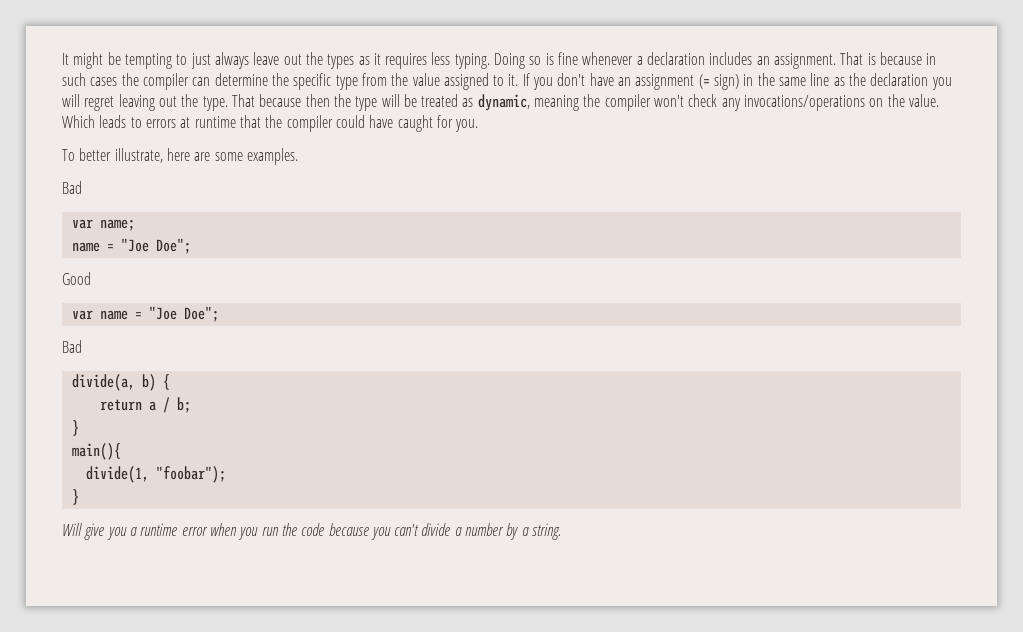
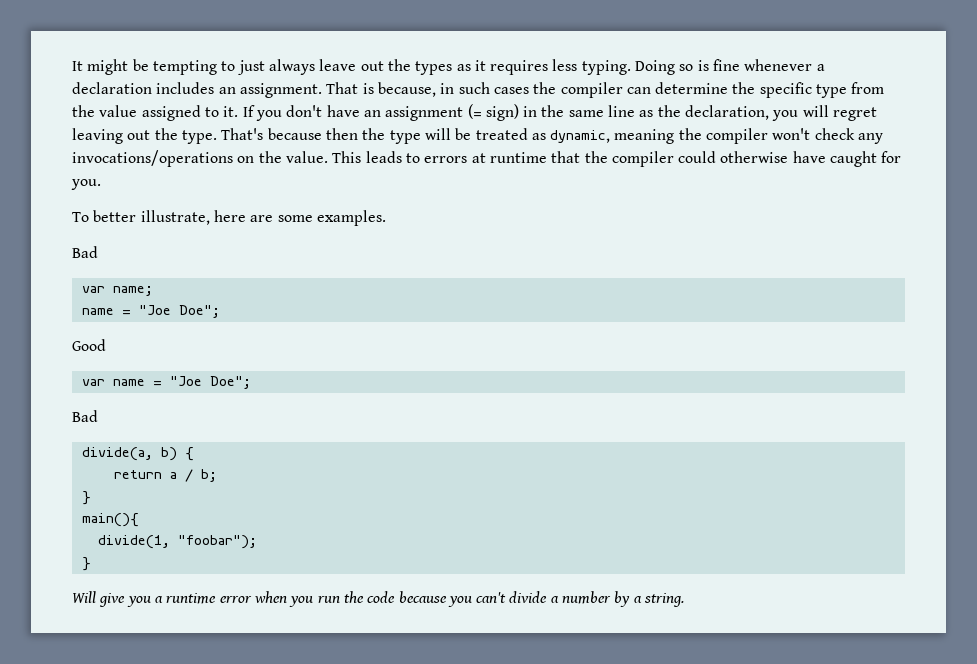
[879,52,922,65] because -> [377,82,436,97] because,
[870,73,929,86] declaration -> [685,105,770,120] declaration,
[231,94,255,107] That -> [221,128,264,140] That's
[62,115,95,128] Which -> [332,151,362,163] This
(365, 121) none -> [720,151,789,163] otherwise

